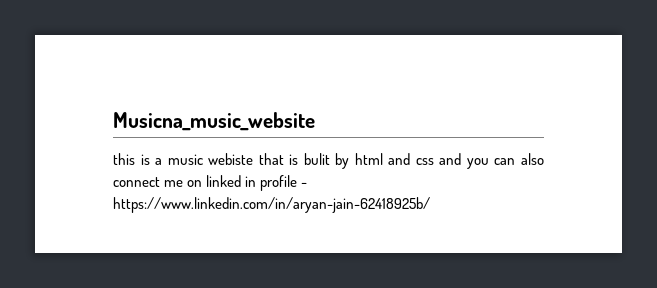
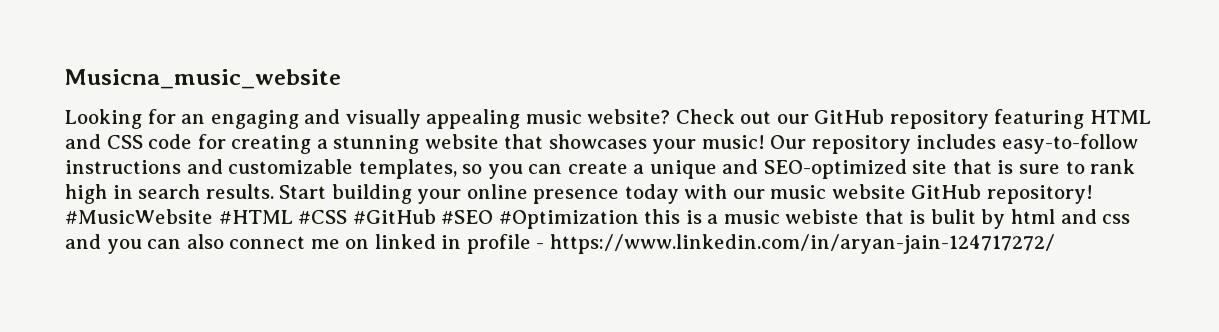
(315, 121) none -> [65,109,1152,129] [65,134,1139,154] [65,159,1136,179] [65,184,1094,204] [65,209,639,229] Looking for an engaging and visually appealing music website? Check out our GitHub repository featuring HTML and CSS code for creating a stunning website that showcases your music! Our repository includes easy-to-follow instructions and customizable templates, so you can create a unique and SEO-optimized site that is sure to rank high in search results. Start building your online presence today with our music website GitHub repository! #MusicWebsite #HTML #CSS #GitHub #SEO #Optimization
[113,197,430,213] https://www.linkedin.com/in/aryan-jain-62418925b/ -> [549,234,1055,254] https://www.linkedin.com/in/aryan-jain-124717272/

